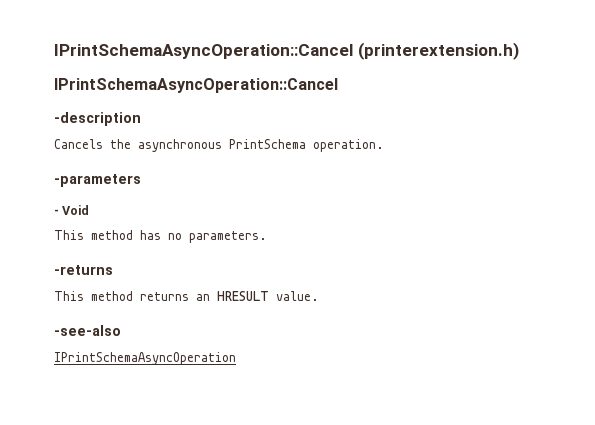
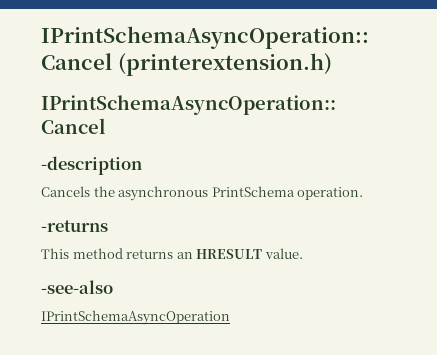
[54,174,141,187] [54,205,90,215] [54,230,267,243] // -parameters // - Void // This method has no parameters. -> (364, 193) none

